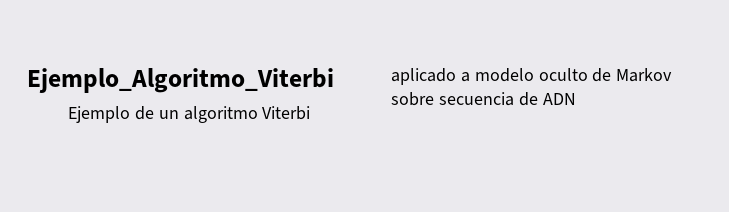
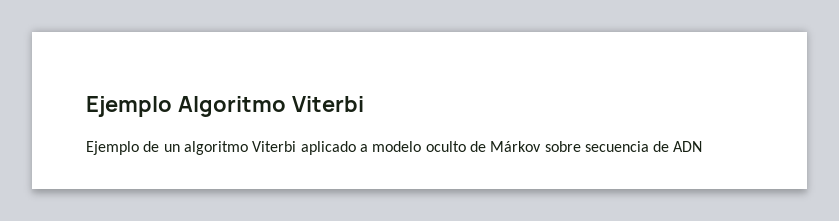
[27,68,334,93] Ejemplo_Algoritmo_Viterbi -> [86,96,364,117] Ejemplo Algoritmo Viterbi
[616,68,673,82] Markov -> [490,141,542,152] Márkov

